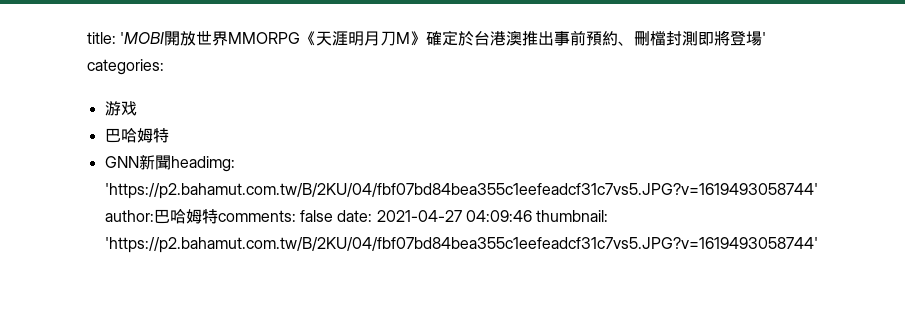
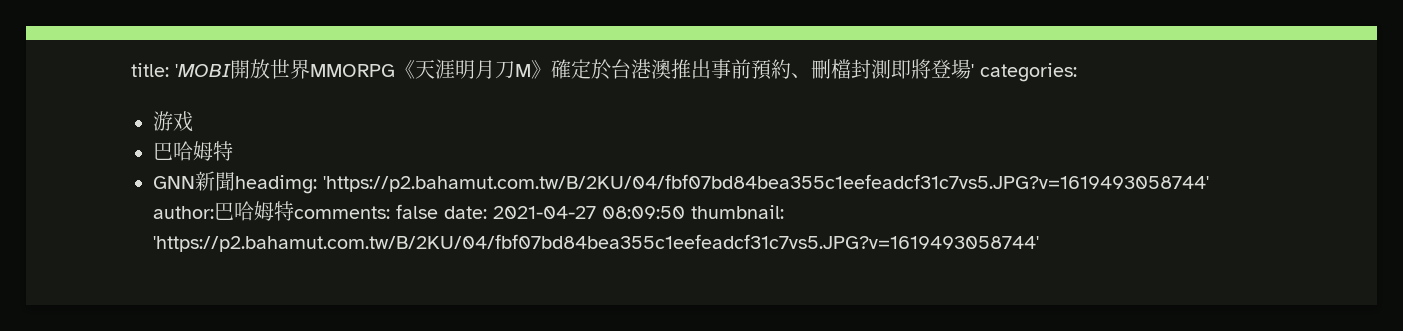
[465,210,532,222] 04:09:46 -> [602,206,685,219] 08:09:50

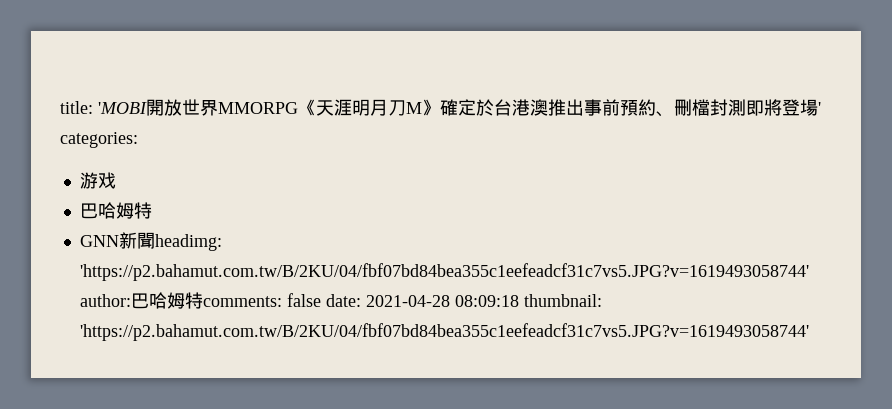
[493,206,685,219] 2021-04-27 08:09:50 -> [365,295,519,307] 2021-04-28 08:09:18

